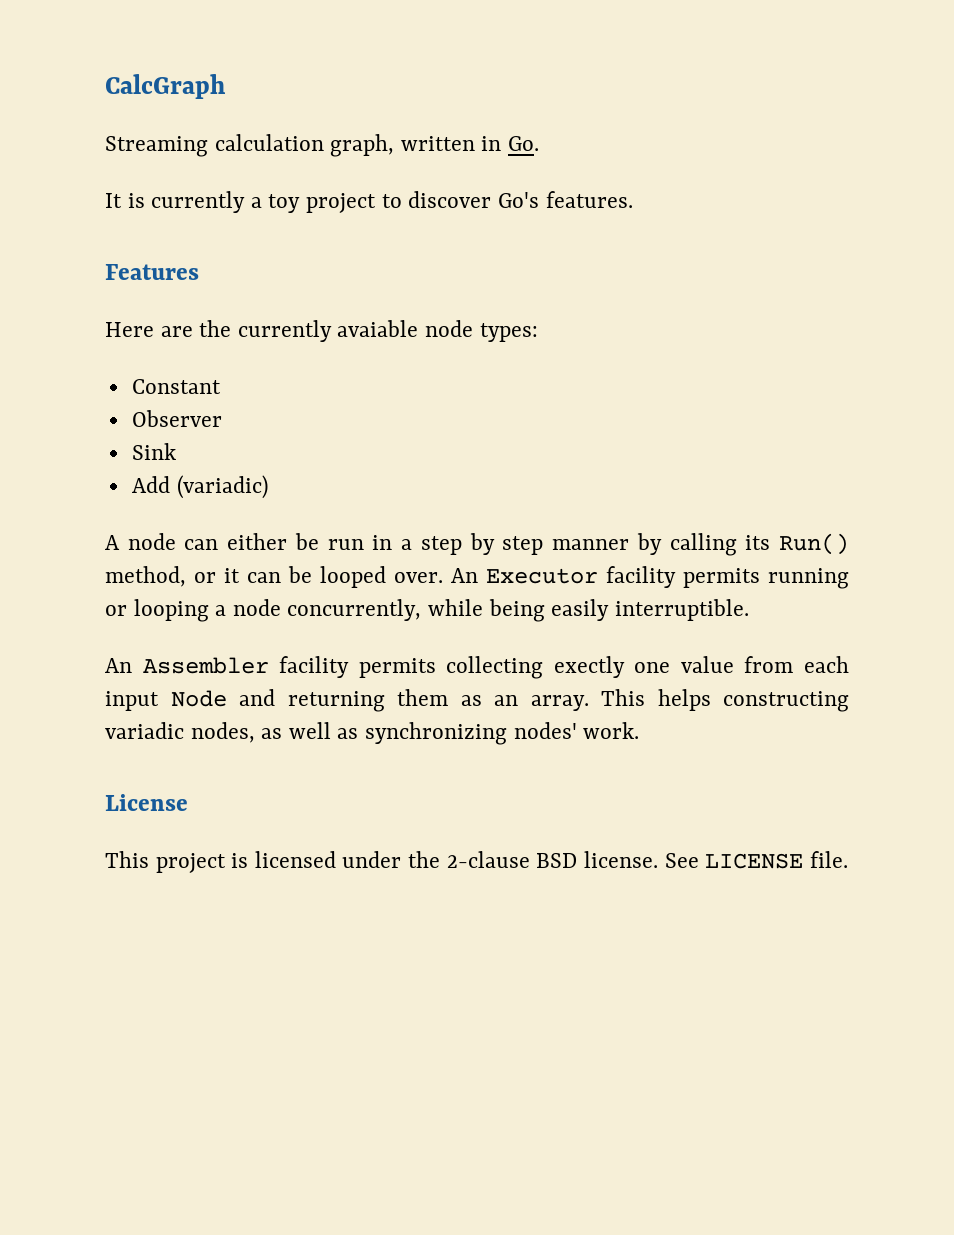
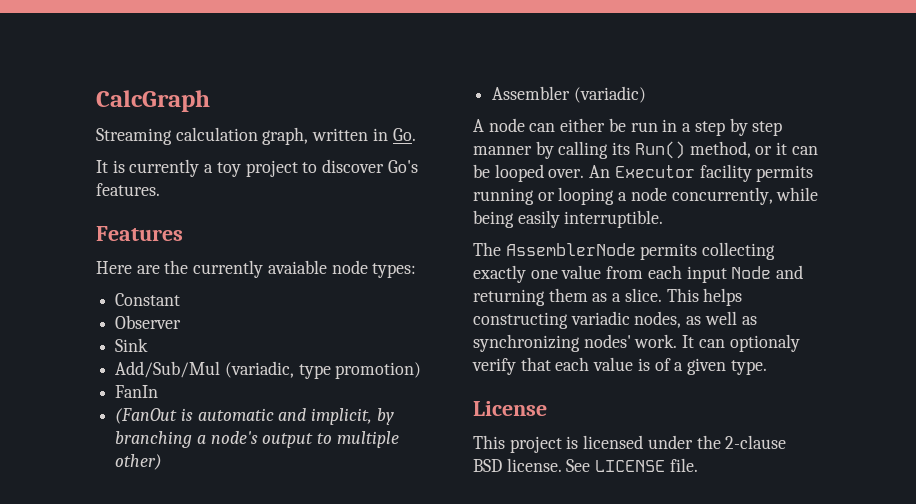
[131,476,170,493] Add -> [115,361,422,379] [115,385,159,398] [115,408,394,425] [115,431,399,448] [115,454,163,470] [492,86,571,100] Add/Sub/Mul (variadic, type promotion) // FanIn // (FanOut is automatic and implicit, by branching a node's output to multiple other) // Assembler
[105,656,350,678] An Assembler facility -> [473,242,636,256] The AssemblerNode
[553,656,625,678] exectly -> [473,265,526,283] exactly
[494,695,589,711] an array. -> [612,288,662,302] a slice.
(640, 730) none -> [682,334,800,352] [472,357,767,375] It can optionaly verify that each value is of a given type.

